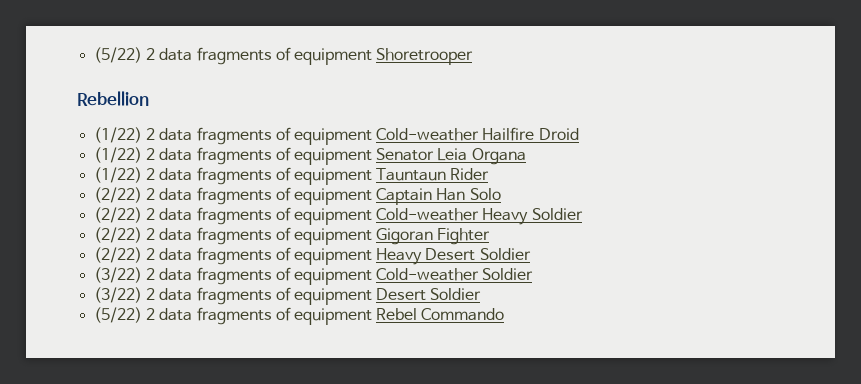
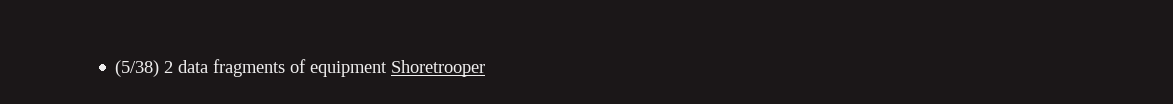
[94,47,143,63] (5/22) -> [115,60,160,77] (5/38)
[77,91,149,106] [94,127,579,145] [94,147,526,165] [94,167,490,185] [94,187,501,205] [94,207,583,225] [94,227,491,245] [94,247,531,265] [94,267,534,285] [94,287,482,305] [94,307,505,325] // Rebellion // (1/22) 2 data fragments of equipment Cold-weather Hailfire Droid // (1/22) 2 data fragments of equipment Senator Leia Organa // (1/22) 2 data fragments of equipment Tauntaun Rider // (2/22) 2 data fragments of equipment Captain Han Solo // (2/22) 2 data fragments of equipment Cold-weather Heavy Soldier // (2/22) 2 data fragments of equipment Gigoran Fighter // (2/22) 2 data fragments of equipment Heavy Desert Soldier // (3/22) 2 data fragments of equipment Cold-weather Soldier // (3/22) 2 data fragments of equipment Desert Soldier // (5/22) 2 data fragments of equipment Rebel Commando -> (486, 68) none

